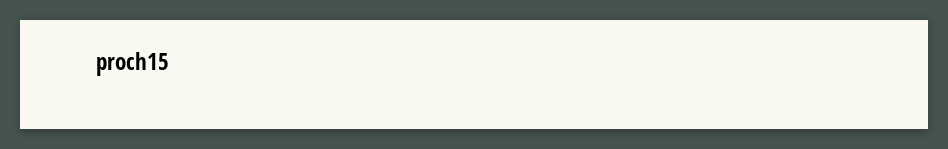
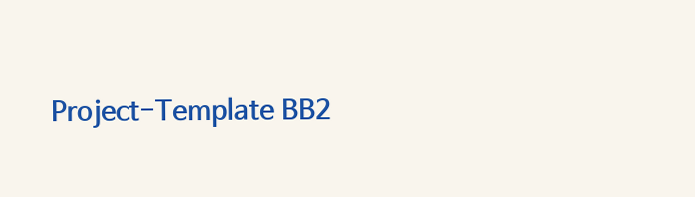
[96,52,169,76] proch15 -> [50,96,333,130] Project-Template BB2

